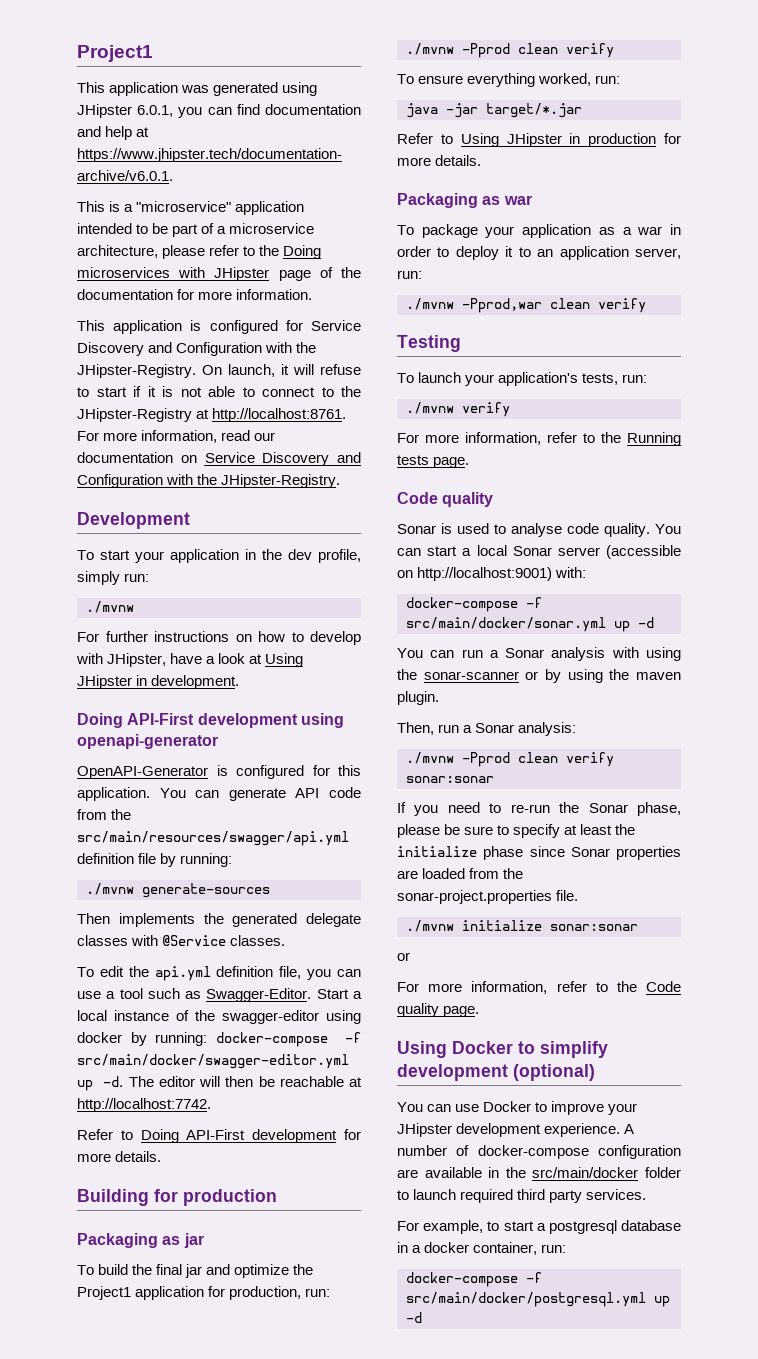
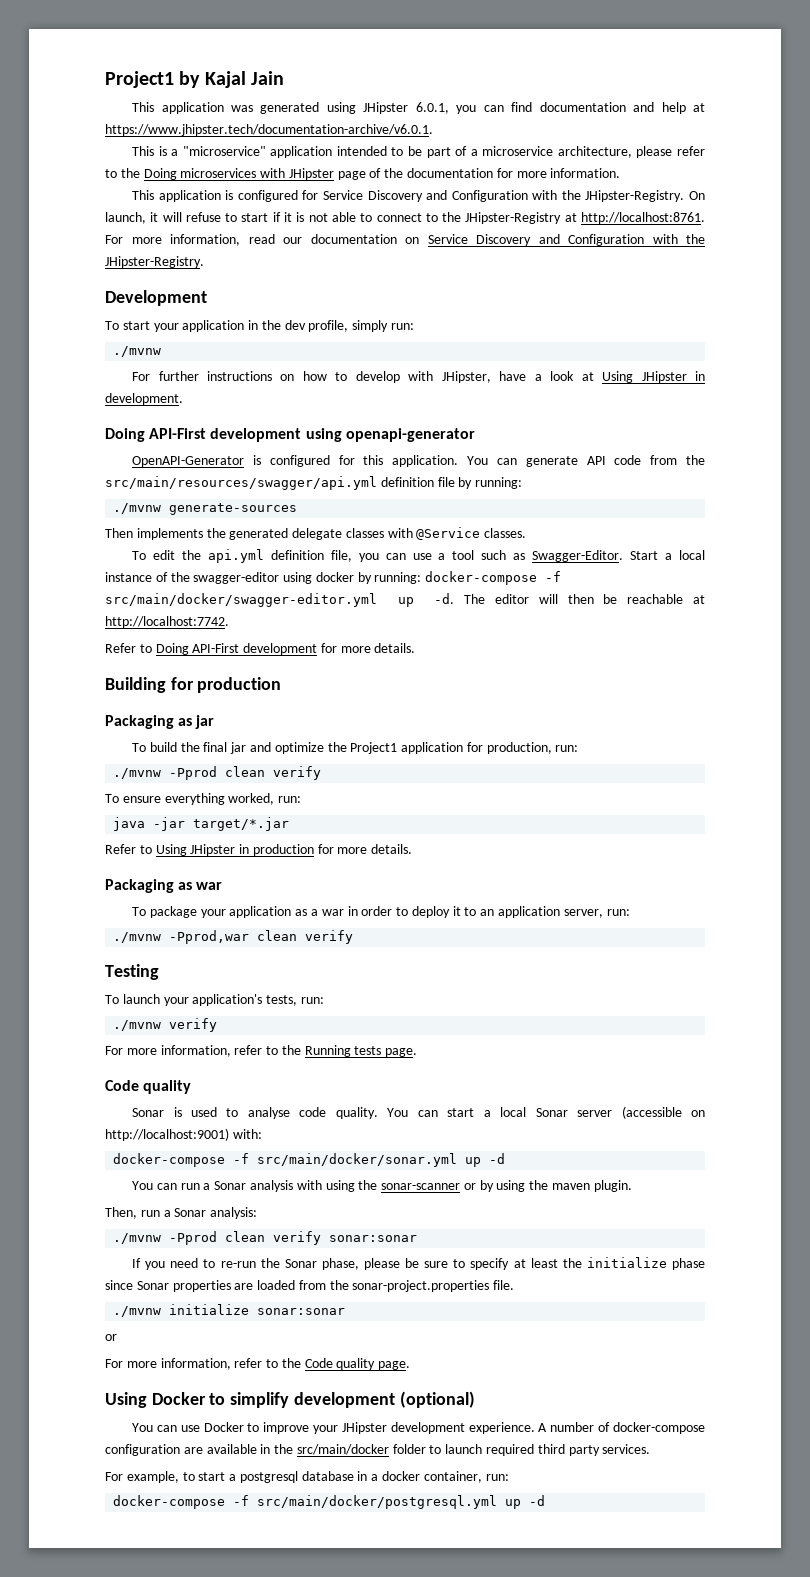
[77,45,153,62] Project1 -> [105,71,284,88] Project1 by Kajal Jain

